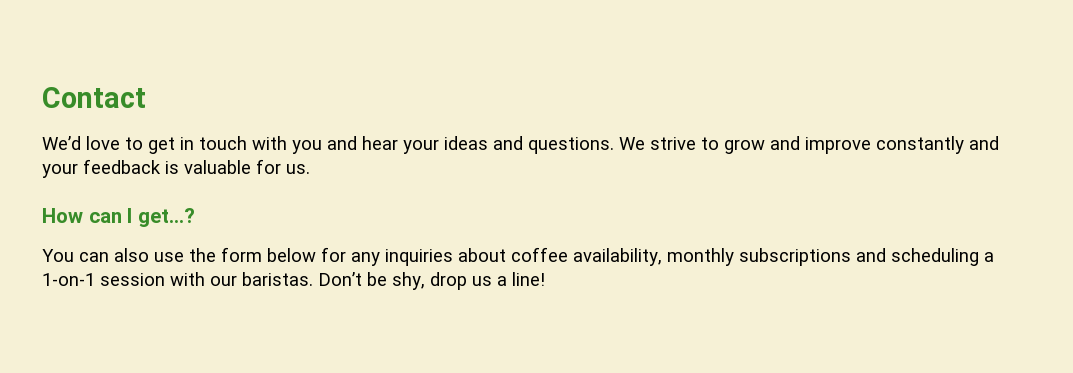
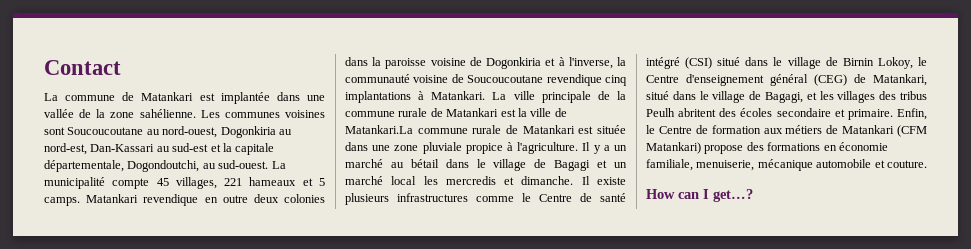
[42,136,999,154] [42,159,310,178] [42,208,195,227] [42,247,994,266] [42,272,545,290] We’d love to get in touch with you and hear your ideas and questions. We strive to grow and improve constantly and your feedback is valuable for us. // How can I get…? // You can also use the form below for any inquiries about coffee availability, monthly subscriptions and scheduling a 1-on-1 session with our baristas. Don’t be shy, drop us a line! -> [44,92,325,104] [44,109,325,118] [44,126,292,138] [44,143,275,155] [44,160,286,172] [44,177,325,189] [44,194,325,206] [345,57,626,69] [345,74,627,86] [345,91,626,103] [345,108,567,117] [345,125,626,134] [345,142,627,154] [345,159,627,171] [345,176,626,185] [345,193,626,205] [646,57,927,69] [646,74,927,86] [646,91,927,103] [646,108,927,120] [646,125,927,137] [646,142,888,154] [646,159,927,171] [646,189,753,202] La commune de Matankari est implantée dans une vallée de la zone sahélienne. Les communes voisines sont Soucoucoutane au nord-ouest, Dogonkiria au nord-est, Dan-Kassari au sud-est et la capitale départementale, Dogondoutchi, au sud-ouest. La municipalité compte 45 villages, 221 hameaux et 5 camps. Matankari revendique en outre deux colonies dans la paroisse voisine de Dogonkiria et à l'inverse, la communauté voisine de Soucoucoutane revendique cinq implantations à Matankari. La ville principale de la commune rurale de Matankari est la ville de Matankari.La commune rurale de Matankari est située dans une zone pluviale propice à l'agriculture. Il y a un marché au bétail dans le village de Bagagi et un marché local les mercredis et dimanche. Il existe plusieurs infrastructures comme le Centre de santé intégré (CSI) situé dans le village de Birnin Lokoy, le Centre d'enseignement général (CEG) de Matankari, situé dans le village de Bagagi, et les villages des tribus Peulh abritent des écoles secondaire et primaire. Enfin, le Centre de formation aux métiers de Matankari (CFM Matankari) propose des formations en économie familiale, menuiserie, mécanique automobile et couture. // How can I get…?

